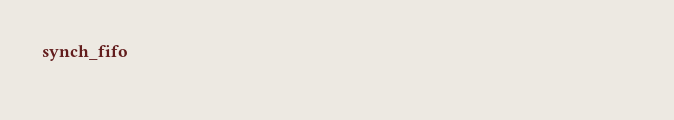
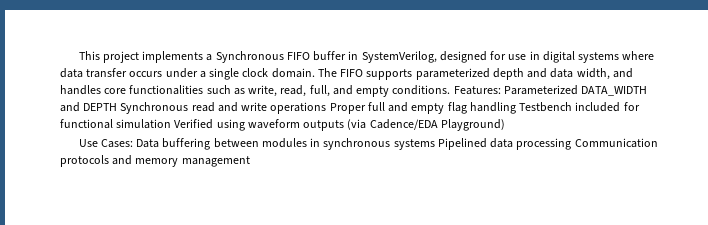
[42,45,128,61] synch_fifo -> [78,51,655,63] [60,68,633,80] [60,85,648,97] [60,102,640,114] [60,119,505,131] [78,138,658,150] [60,155,250,167] This project implements a Synchronous FIFO buffer in SystemVerilog, designed for use in digital systems where data transfer occurs under a single clock domain. The FIFO supports parameterized depth and data width, and handles core functionalities such as write, read, full, and empty conditions. Features: Parameterized DATA_WIDTH and DEPTH Synchronous read and write operations Proper full and empty flag handling Testbench included for functional simulation Verified using waveform outputs (via Cadence/EDA Playground) // Use Cases: Data buffering between modules in synchronous systems Pipelined data processing Communication protocols and memory management

